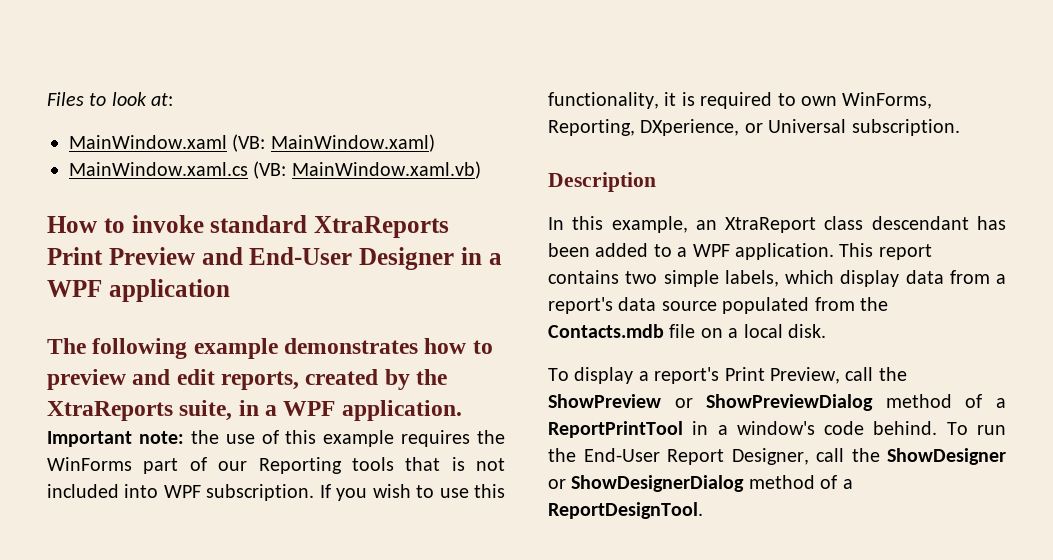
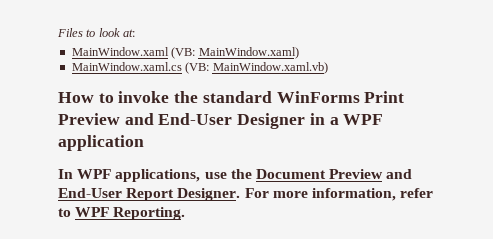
[210,215,449,238] standard XtraReports -> [174,91,360,103] the standard WinForms
[47,338,493,359] [47,369,448,390] [47,400,462,421] [47,430,505,447] [47,457,505,474] [47,484,506,501] [548,92,933,109] [548,119,960,136] [548,172,656,192] [548,216,1006,233] [548,243,932,260] [548,270,1006,287] [548,297,888,314] [548,324,826,338] [548,367,907,384] [548,394,1006,411] [548,421,1006,438] [548,448,1006,465] [548,475,853,492] [548,502,703,519] The following example demonstrates how to preview and edit reports, created by the XtraReports suite, in a WPF application. // Important note: the use of this example requires the WinForms part of our Reporting tools that is not included into WPF subscription. If you wish to use this functionality, it is required to own WinForms, Reporting, DXperience, or Universal subscription. // Description // In this example, an XtraReport class descendant has been added to a WPF application. This report contains two simple labels, which display data from a report's data source populated from the Contacts.mdb file on a local disk. // To display a report's Print Preview, call the ShowPreview or ShowPreviewDialog method of a ReportPrintTool in a window's code behind. To run the End-User Report Designer, call the ShowDesigner or ShowDesignerDialog method of a ReportDesignTool. -> [58,169,413,182] [58,188,434,201] [58,207,186,220] In WPF applications, use the Document Preview and End-User Report Designer. For more information, refer to WPF Reporting.

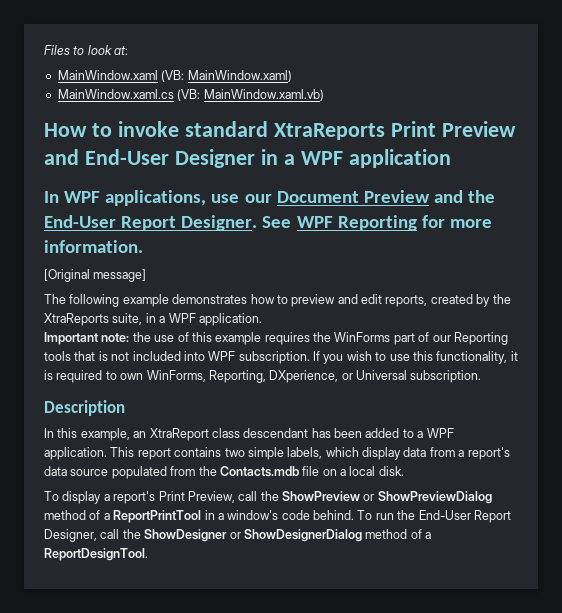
[174,91,360,103] the standard WinForms -> [184,121,385,140] standard XtraReports
[230,169,252,179] the -> [244,194,272,203] our
(413, 174) none -> [468,190,496,203] the
[244,188,434,201] [58,207,186,220] For more information, refer to WPF Reporting. -> [262,215,492,231] [44,240,143,253] [44,269,147,282] [44,294,511,307] [44,313,262,326] [44,332,508,345] [44,351,518,364] [44,370,482,383] [44,400,125,416] [44,428,454,441] [44,447,510,460] [44,466,404,479] [44,491,492,504] [44,510,511,523] [44,529,431,542] [44,548,148,561] See WPF Reporting for more information. // [Original message] // The following example demonstrates how to preview and edit reports, created by the XtraReports suite, in a WPF application. // Important note: the use of this example requires the WinForms part of our Reporting tools that is not included into WPF subscription. If you wish to use this functionality, it is required to own WinForms, Reporting, DXperience, or Universal subscription. // Description // In this example, an XtraReport class descendant has been added to a WPF application. This report contains two simple labels, which display data from a report's data source populated from the Contacts.mdb file on a local disk. // To display a report's Print Preview, call the ShowPreview or ShowPreviewDialog method of a ReportPrintTool in a window's code behind. To run the End-User Report Designer, call the ShowDesigner or ShowDesignerDialog method of a ReportDesignTool.

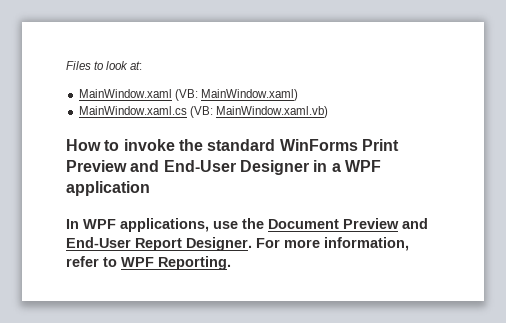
[184,121,385,140] standard XtraReports -> [178,139,358,151] the standard WinForms
[244,194,272,203] our -> [242,218,264,229] the
[468,190,496,203] the -> (428, 223) none
[262,215,492,231] [44,240,143,253] [44,269,147,282] [44,294,511,307] [44,313,262,326] [44,332,508,345] [44,351,518,364] [44,370,482,383] [44,400,125,416] [44,428,454,441] [44,447,510,460] [44,466,404,479] [44,491,492,504] [44,510,511,523] [44,529,431,542] [44,548,148,561] See WPF Reporting for more information. // [Original message] // The following example demonstrates how to preview and edit reports, created by the XtraReports suite, in a WPF application. // Important note: the use of this example requires the WinForms part of our Reporting tools that is not included into WPF subscription. If you wish to use this functionality, it is required to own WinForms, Reporting, DXperience, or Universal subscription. // Description // In this example, an XtraReport class descendant has been added to a WPF application. This report contains two simple labels, which display data from a report's data source populated from the Contacts.mdb file on a local disk. // To display a report's Print Preview, call the ShowPreview or ShowPreviewDialog method of a ReportPrintTool in a window's code behind. To run the End-User Report Designer, call the ShowDesigner or ShowDesignerDialog method of a ReportDesignTool. -> [256,237,409,251] [66,256,231,270] For more information, refer to WPF Reporting.

